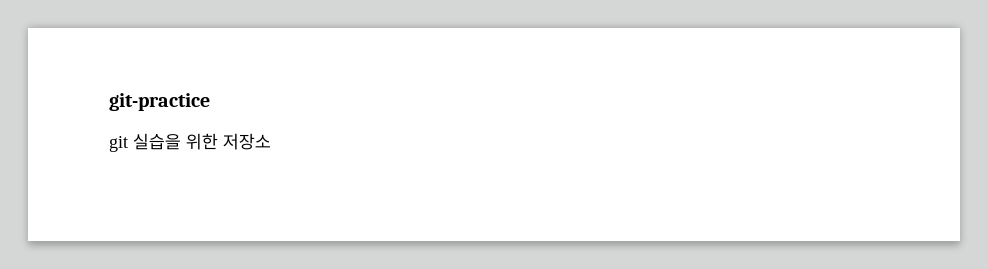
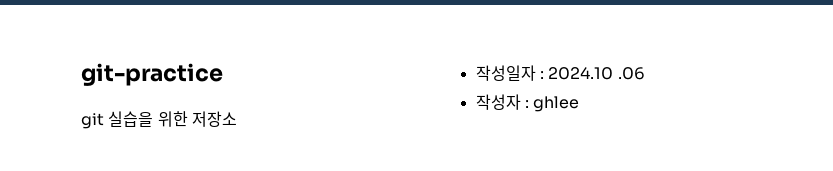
(271, 141) none -> [475,65,645,81] [475,94,580,112] // 작성일자 : 2024.10 .06 // 작성자 : ghlee

